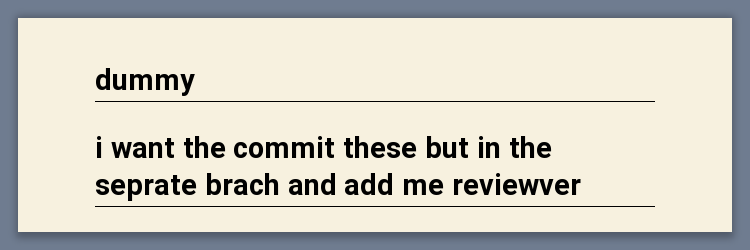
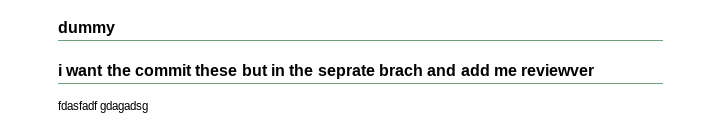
(582, 184) none -> [58,101,149,113] // fdasfadf gdagadsg

